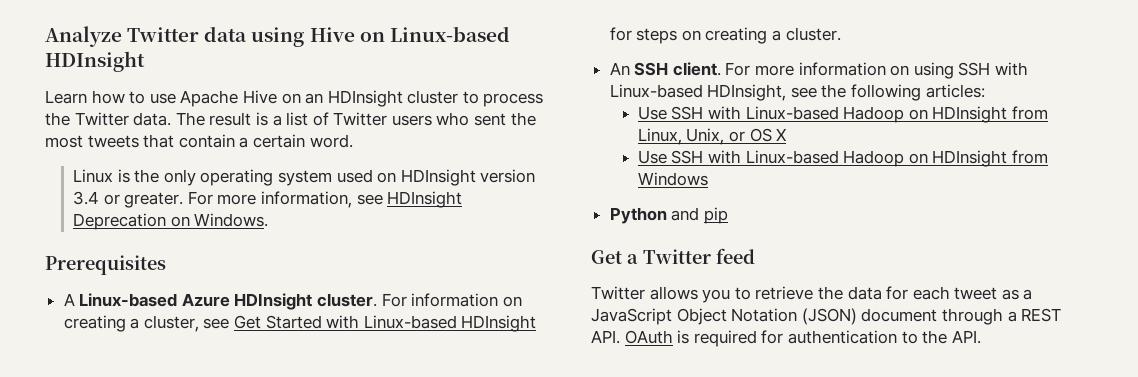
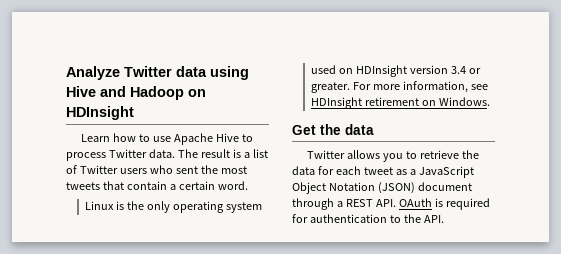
[359,26,510,42] on Linux-based -> [100,86,206,100] and Hadoop on
[281,90,459,107] on an HDInsight cluster -> (240, 137) none
[45,112,70,126] the -> (106, 156) none
[73,213,167,230] Deprecation -> [365,97,420,106] retirement
[45,255,166,275] [63,293,522,310] [63,315,537,332] [609,27,841,44] [609,62,1029,79] [609,84,985,101] [637,106,1048,123] [637,128,788,145] [637,150,1048,167] [637,172,708,186] [609,207,728,224] [591,248,755,264] Prerequisites // A Linux-based Azure HDInsight cluster. For information on creating a cluster, see Get Started with Linux-based HDInsight for steps on creating a cluster. // An SSH client. For more information on using SSH with Linux-based HDInsight, see the following articles: // Use SSH with Linux-based Hadoop on HDInsight from Linux, Unix, or OS X // Use SSH with Linux-based Hadoop on HDInsight from Windows // Python and pip // Get a Twitter feed -> [292,124,374,135] Get the data

